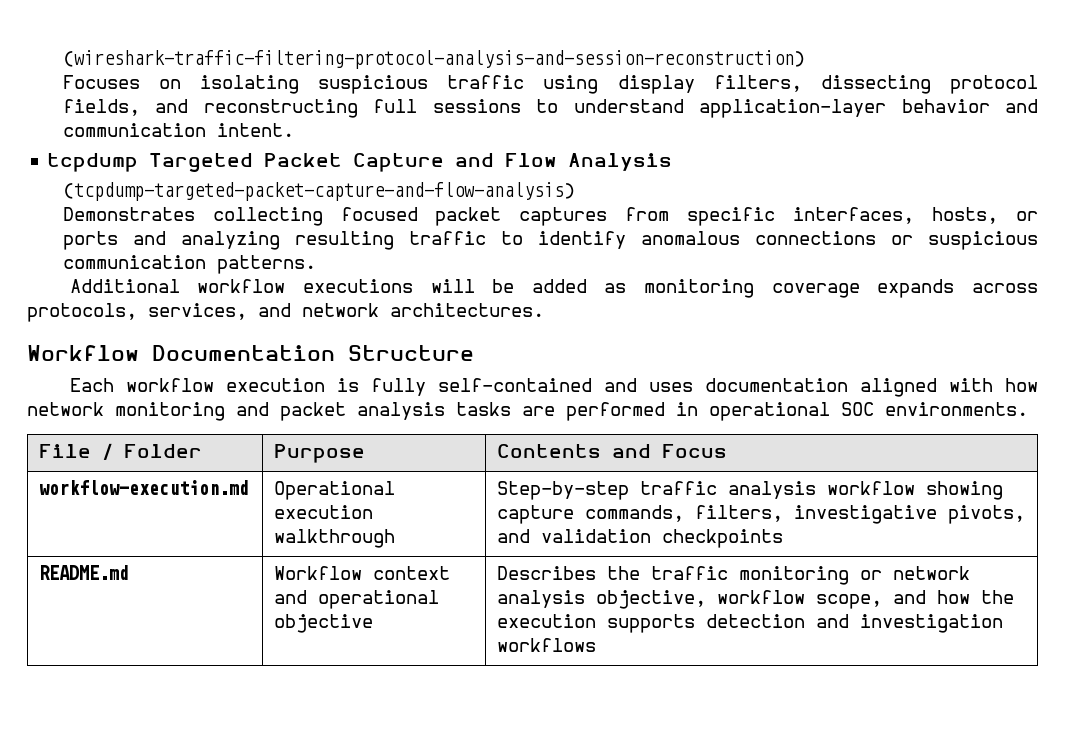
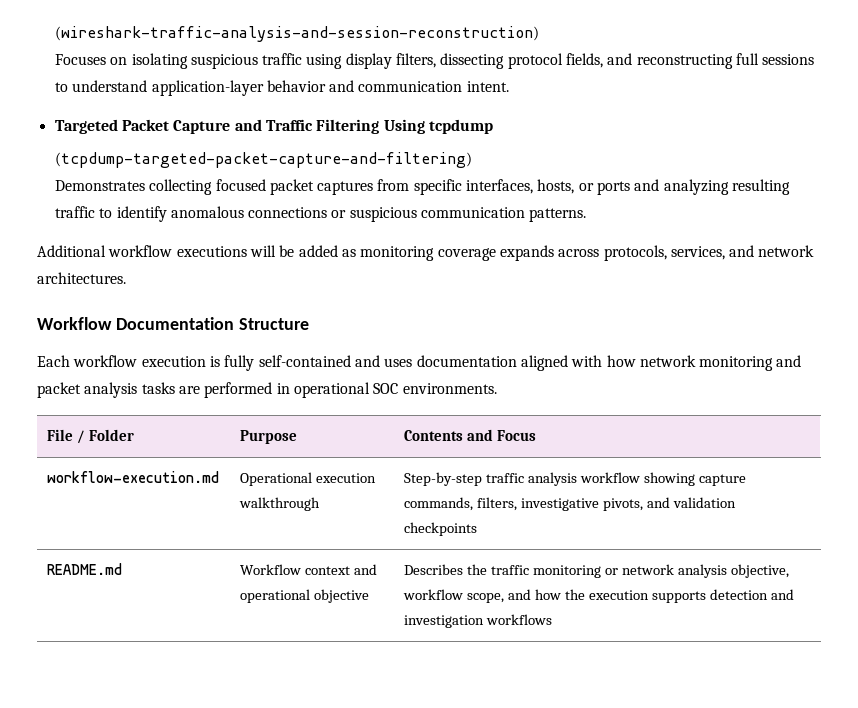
[62,50,805,69] (wireshark-traffic-filtering-protocol-analysis-and-session-reconstruction) -> [54,26,539,42] (wireshark-traffic-analysis-and-session-reconstruction)
[47,153,139,172] tcpdump -> (509, 86) none
[505,153,673,171] [62,182,575,201] Flow Analysis // (tcpdump-targeted-packet-capture-and-flow-analysis) -> [265,119,493,134] [54,152,472,168] Traffic Filtering Using tcpdump // (tcpdump-targeted-packet-capture-and-filtering)

